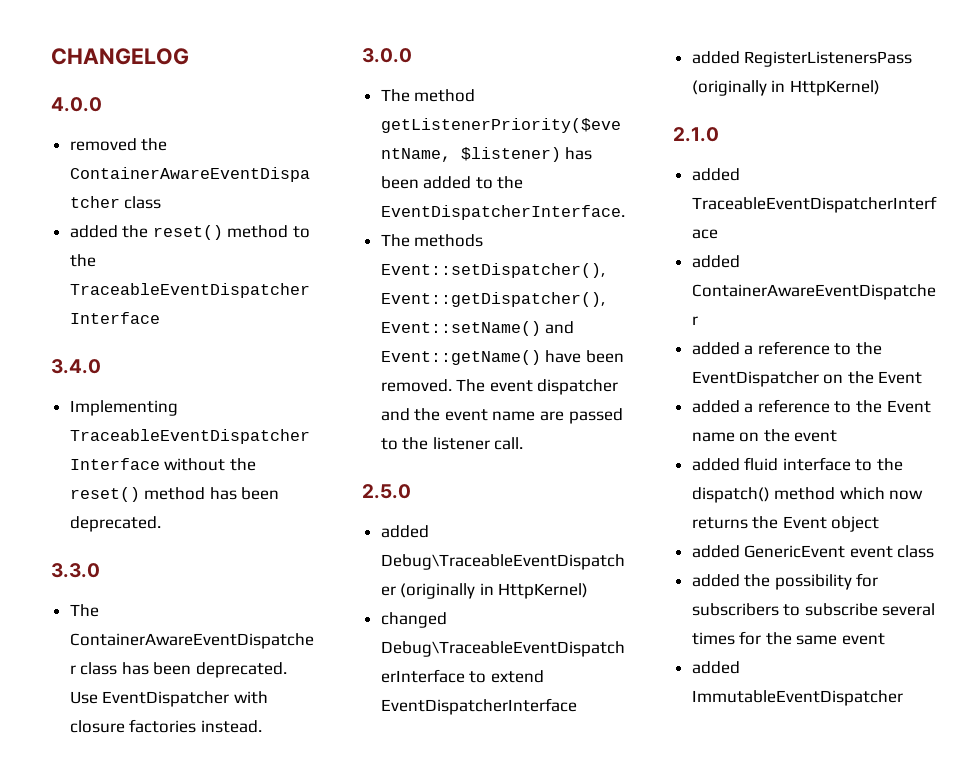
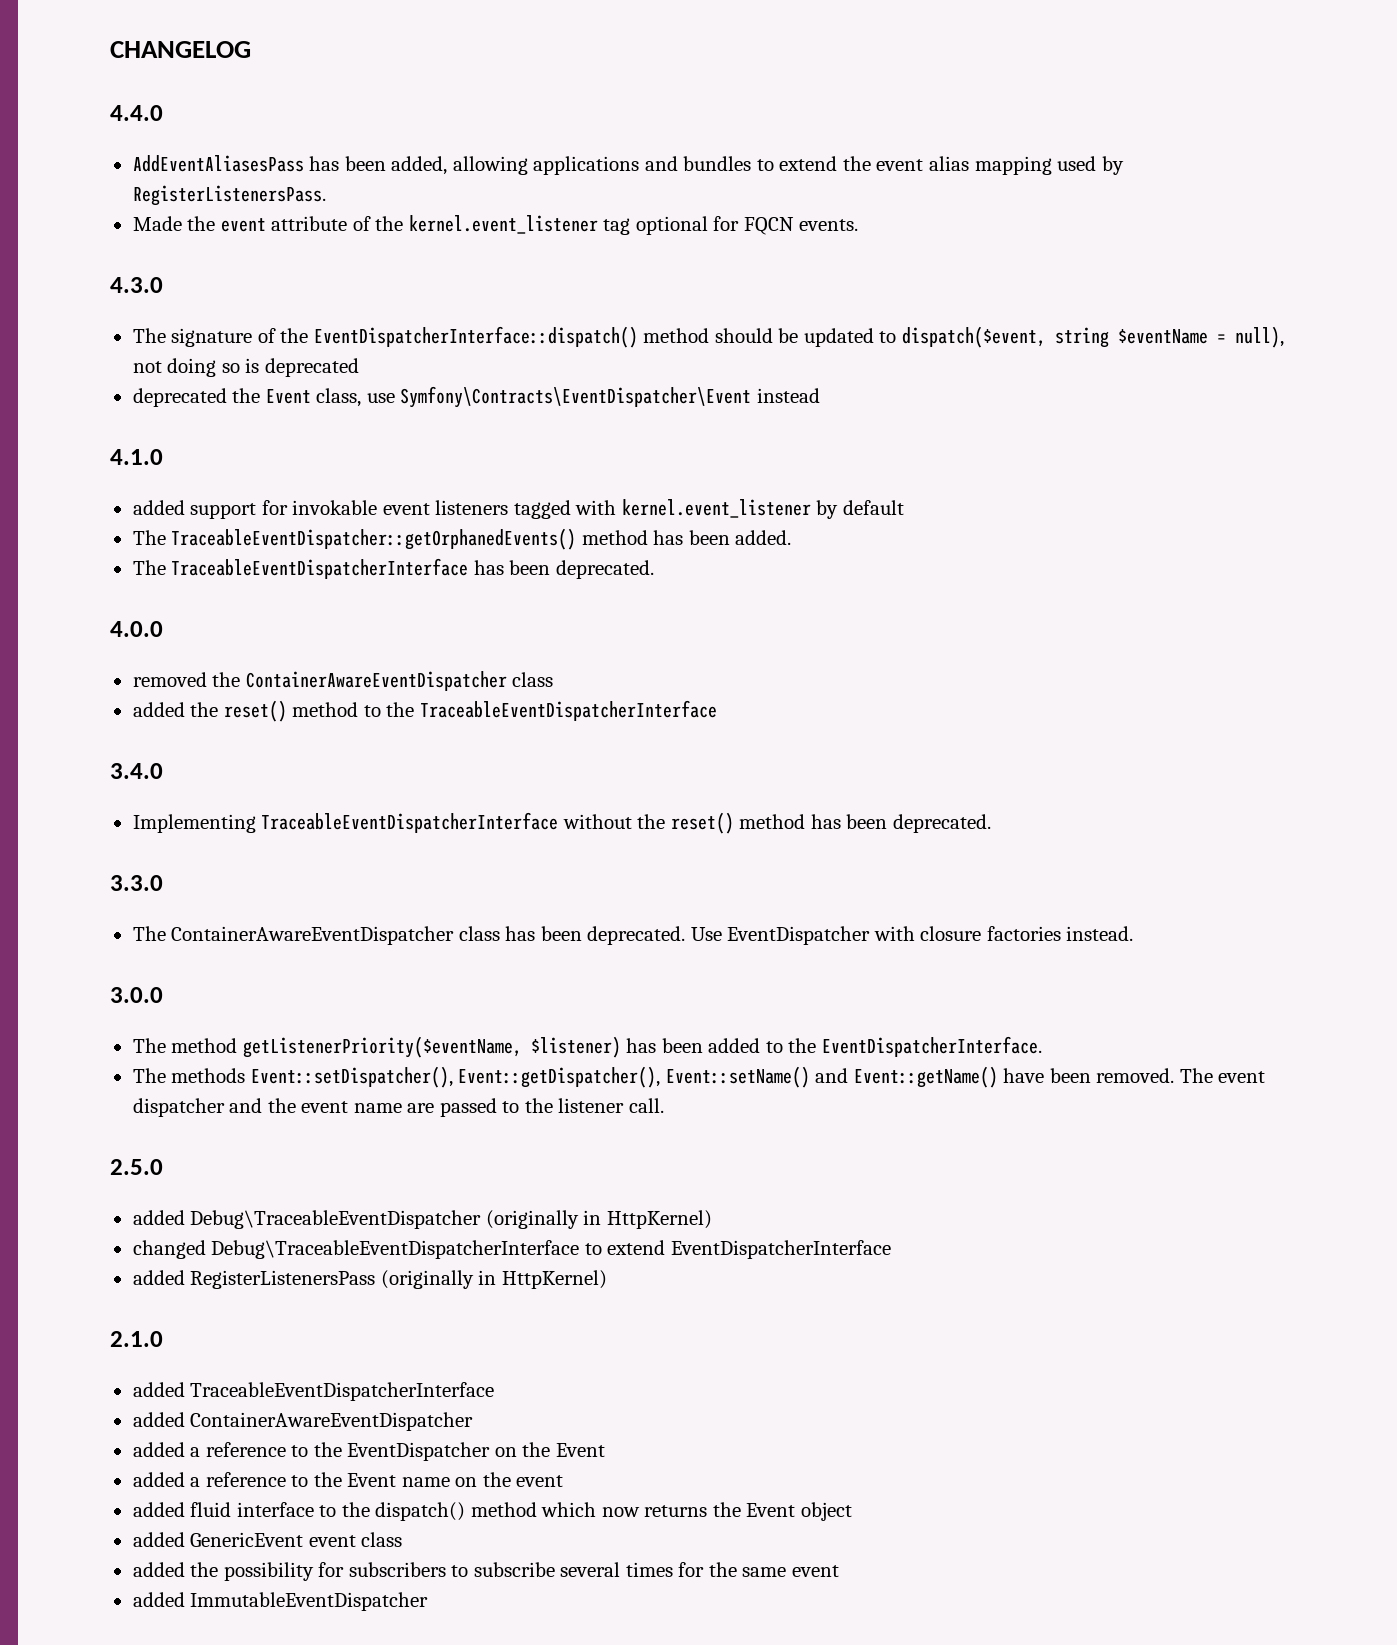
(189, 56) none -> [110,105,163,121] [132,155,1124,175] [132,185,326,206] [132,215,859,235] [110,277,163,293] [132,326,1284,348] [132,358,359,377] [132,386,820,408] [110,449,163,465] [132,499,904,519] [132,528,792,550] [132,558,654,579] // 4.4.0 // AddEventAliasesPass has been added, allowing applications and bundles to extend the event alias mapping used by RegisterListenersPass. // Made the event attribute of the kernel.event_listener tag optional for FQCN events. // 4.3.0 // The signature of the EventDispatcherInterface::dispatch() method should be updated to dispatch($event, string $eventName = null), not doing so is deprecated // deprecated the Event class, use Symfony\Contracts\EventDispatcher\Event instead // 4.1.0 // added support for invokable event listeners tagged with kernel.event_listener by default // The TraceableEventDispatcher::getOrphanedEvents() method has been added. // The TraceableEventDispatcherInterface has been deprecated.

